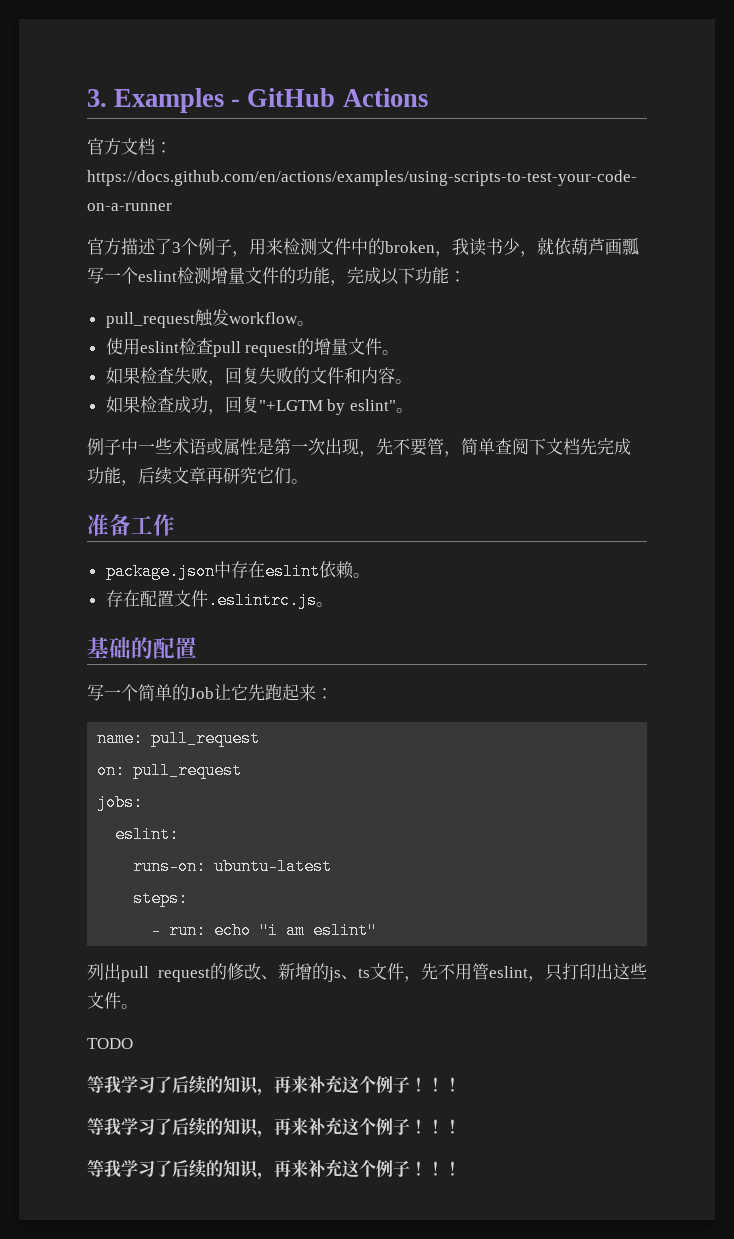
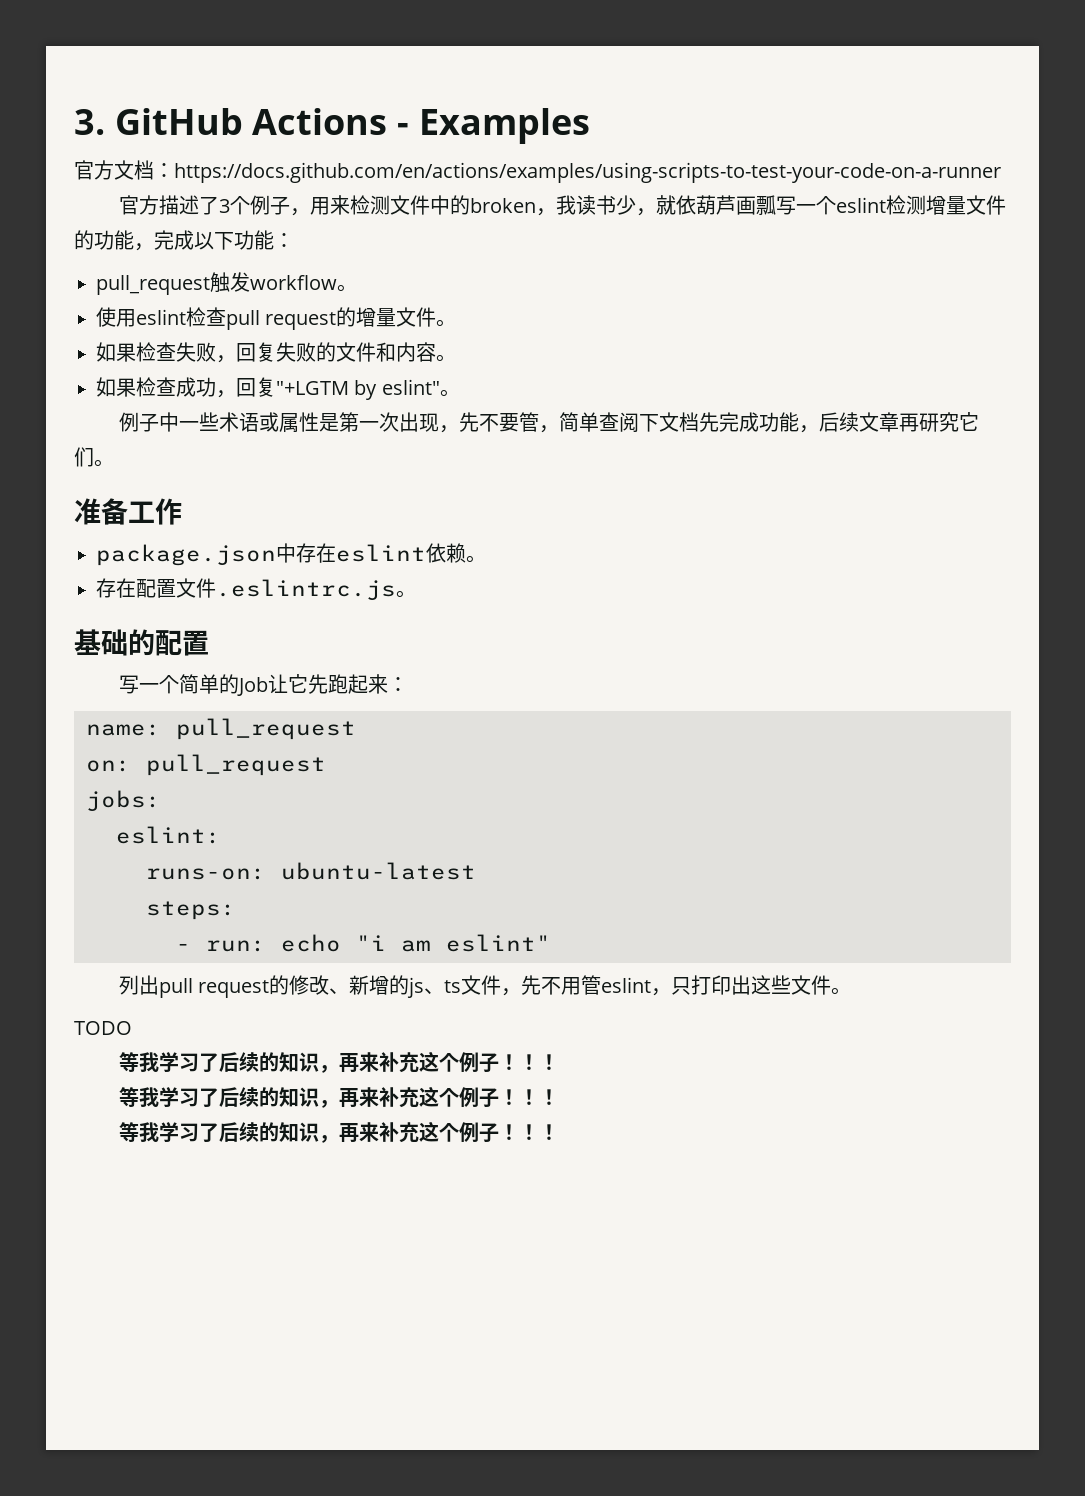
[114,88,241,113] Examples - -> (105, 122) none
(428, 97) none -> [397,108,590,144] - Examples

